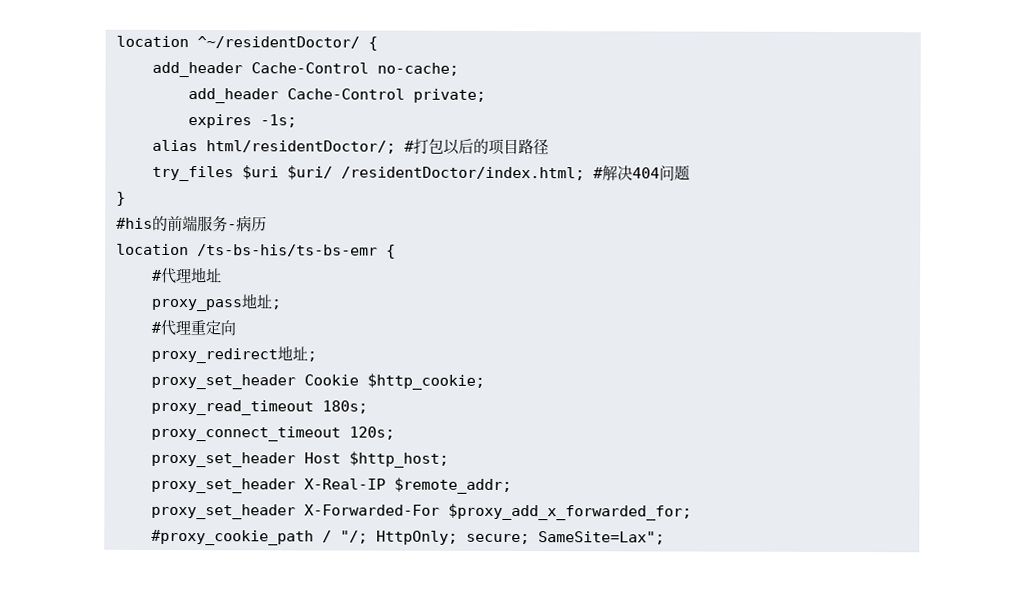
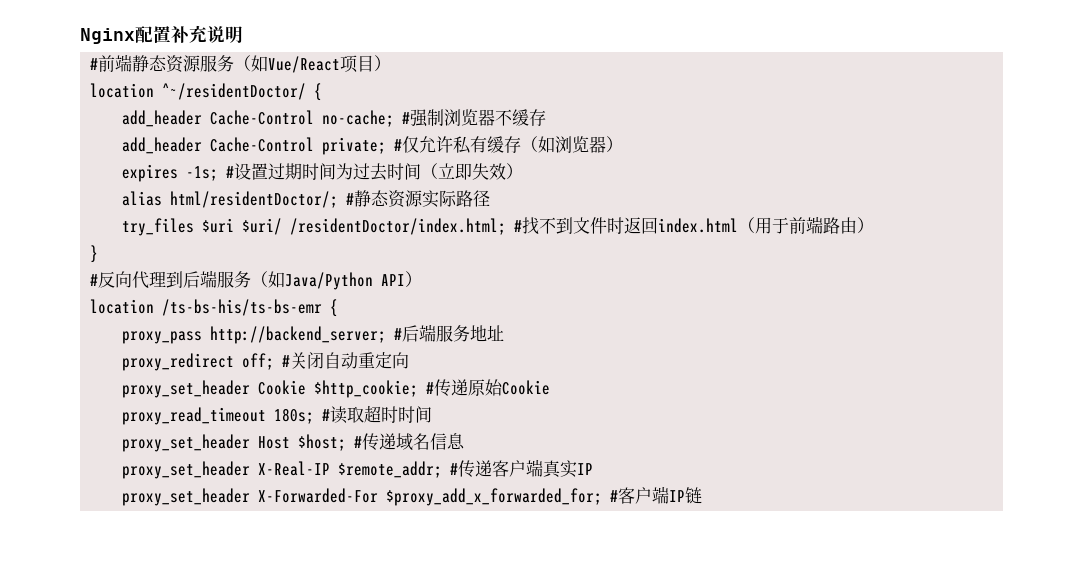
(116, 41) none -> [80,25,243,44] [89,54,391,73] Nginx配置补充说明 // #前端静态资源服务（如Vue/React项目） //
[188,88,487,104] [188,114,298,129] // add_header Cache-Control private; // expires -1s; -> [401,109,546,127] [121,136,623,155] [121,163,523,182] #强制浏览器不缓存 // add_header Cache-Control private; #仅允许私有缓存（如浏览器） // expires -1s; #设置过期时间为过去时间（立即失效）
[413,138,520,155] 打包以后的项目 -> [353,190,457,208] 静态资源实际
[602,165,691,181] [116,191,127,206] [116,215,268,233] [116,243,397,259] [152,267,223,284] [151,293,282,312] [151,319,192,336] 解决404问题 // } // #his的前端服务-病历 // location /ts-bs-his/ts-bs-emr { // #代理地址 // proxy_pass地址; // #代理 -> [521,216,874,235] [89,245,98,263] [89,270,422,290] [89,299,338,317] [121,324,504,344] [121,352,358,371] 找不到文件时返回index.html（用于前端路由） // } // #反向代理到后端服务（如Java/Python API） // location /ts-bs-his/ts-bs-emr { // proxy_pass http://backend_server; #后端服务地址 // proxy_redirect off; #关闭自动
[151,345,318,364] // proxy_redirect地址; -> (409, 360) none
[151,399,369,416] [151,425,396,442] [151,451,450,468] [151,477,513,495] [151,503,693,521] [151,529,666,546] // proxy_read_timeout 180s; // proxy_connect_timeout 120s; // proxy_set_header Host $http_host; // proxy_set_header X-Real-IP $remote_addr; // proxy_set_header X-Forwarded-For $proxy_add_x_forwarded_for; // #proxy_cookie_path / "/; HttpOnly; secure; SameSite=Lax"; -> [425,379,550,397] [121,405,432,425] [121,433,465,452] [121,459,593,479] [121,486,702,506] #传递原始Cookie // proxy_read_timeout 180s; #读取超时时间 // proxy_set_header Host $host; #传递域名信息 // proxy_set_header X-Real-IP $remote_addr; #传递客户端真实IP // proxy_set_header X-Forwarded-For $proxy_add_x_forwarded_for; #客户端IP链

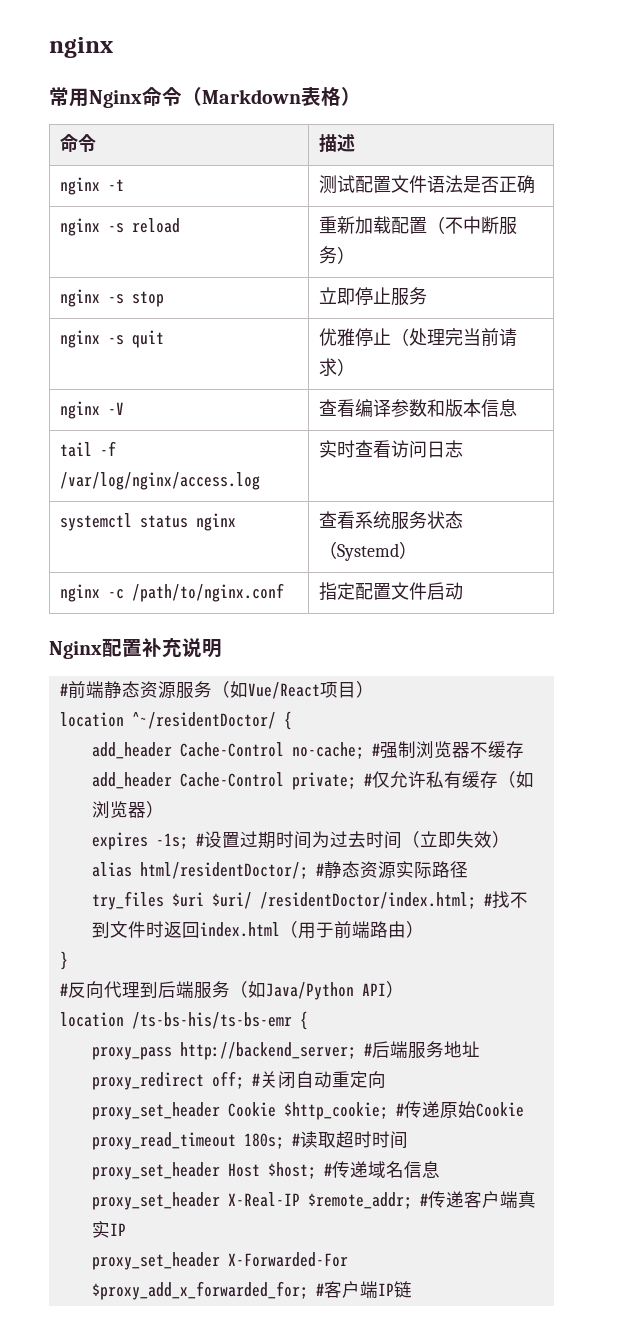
(80, 36) none -> [49,37,113,58] [49,86,361,108] [59,134,96,153] [318,134,355,152] [59,177,124,195] [318,175,535,194] [59,218,180,236] [318,216,517,235] [318,246,355,264] [59,289,164,307] [318,287,427,306] [59,330,164,348] [318,328,517,347] [318,358,355,376] [59,401,124,419] [318,399,517,417] [59,441,116,457] [59,472,260,490] [318,440,463,458] [59,513,236,531] [318,511,463,530] [318,541,417,561] [59,583,284,602] [318,582,463,601] nginx // 常用Nginx命令（Markdown表格） // 命令 | 描述 // nginx -t | 测试配置文件语法是否正确 // nginx -s reload | 重新加载配置（不中断服务） // nginx -s stop | 立即停止服务 // nginx -s quit | 优雅停止（处理完当前请求） // nginx -V | 查看编译参数和版本信息 // tail -f /var/log/nginx/access.log | 实时查看访问日志 // systemctl status nginx | 查看系统服务状态（Systemd） // nginx -c /path/to/nginx.conf | 指定配置文件启动 //

